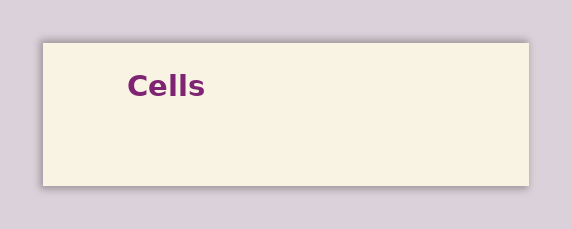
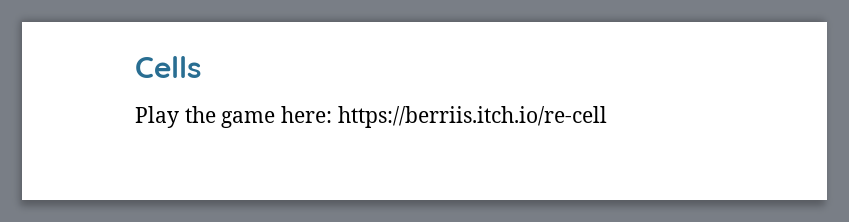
(205, 85) none -> [135,106,607,128] // Play the game here: https://berriis.itch.io/re-cell

